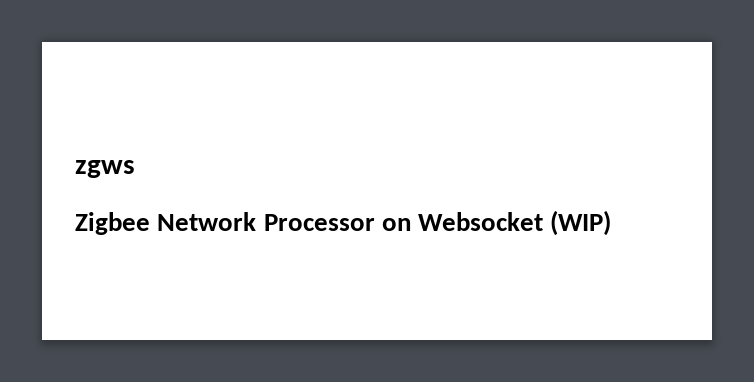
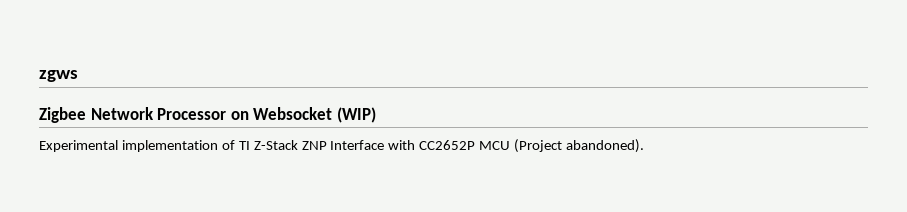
(612, 223) none -> [39,139,645,153] // Experimental implementation of TI Z-Stack ZNP Interface with CC2652P MCU (Project abandoned).

